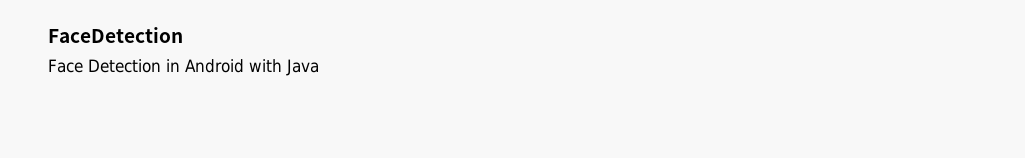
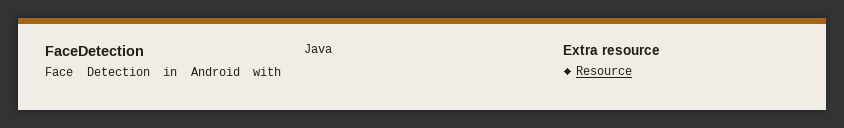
(319, 67) none -> [563,45,660,55] [576,66,633,75] // Extra resource // Resource

